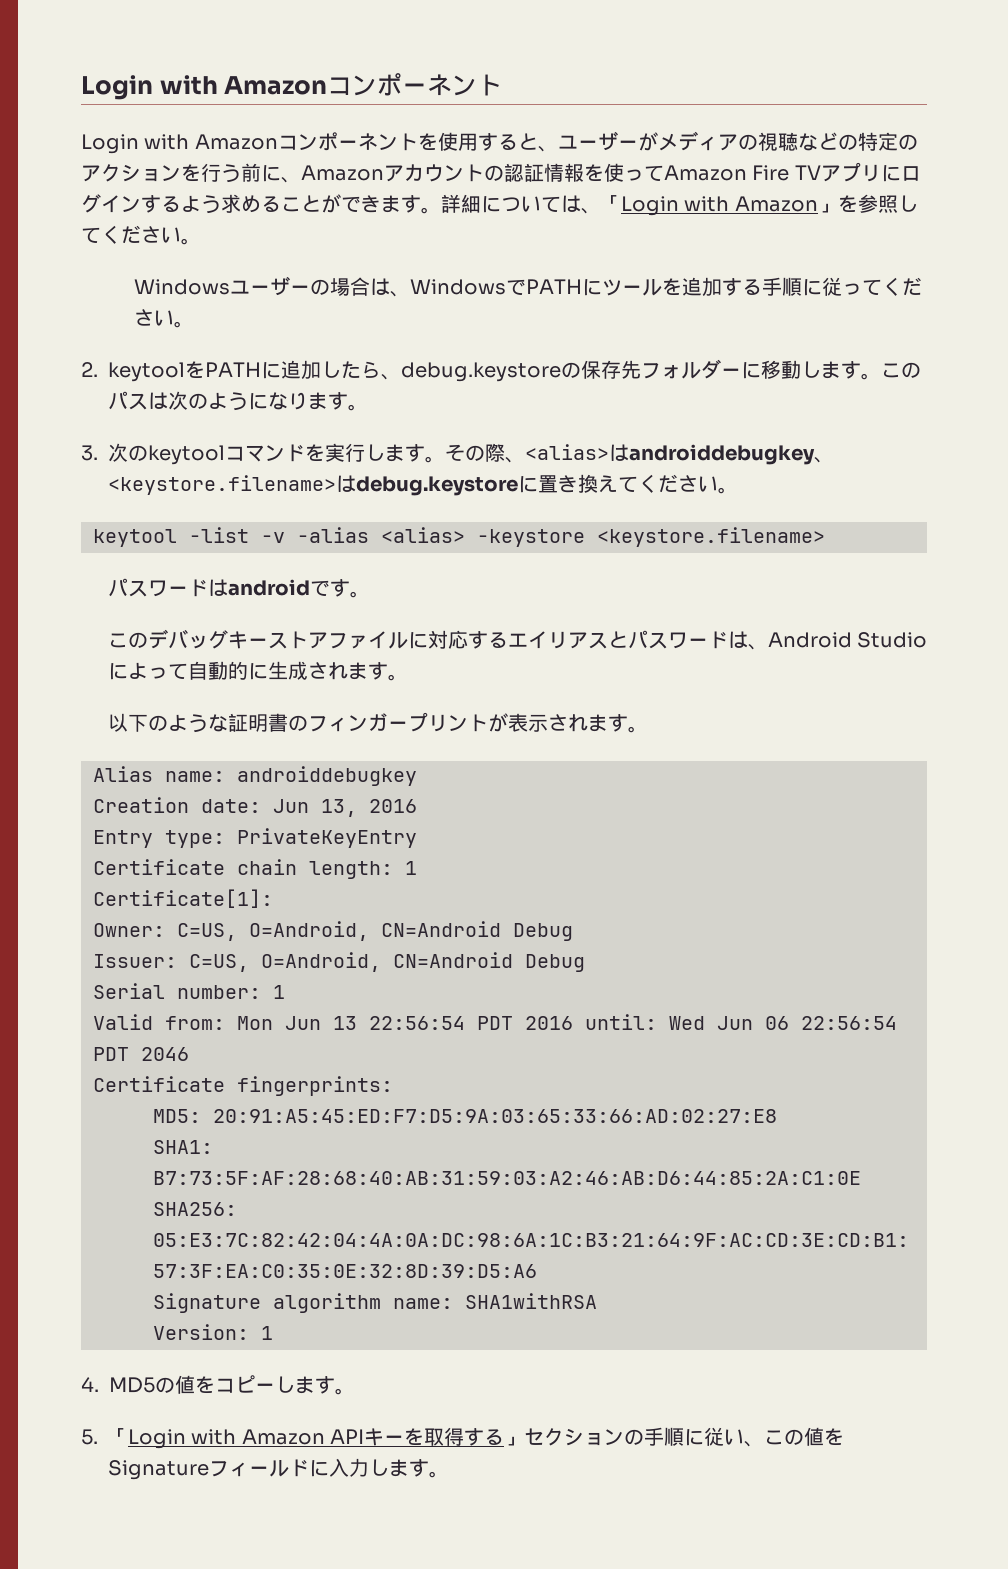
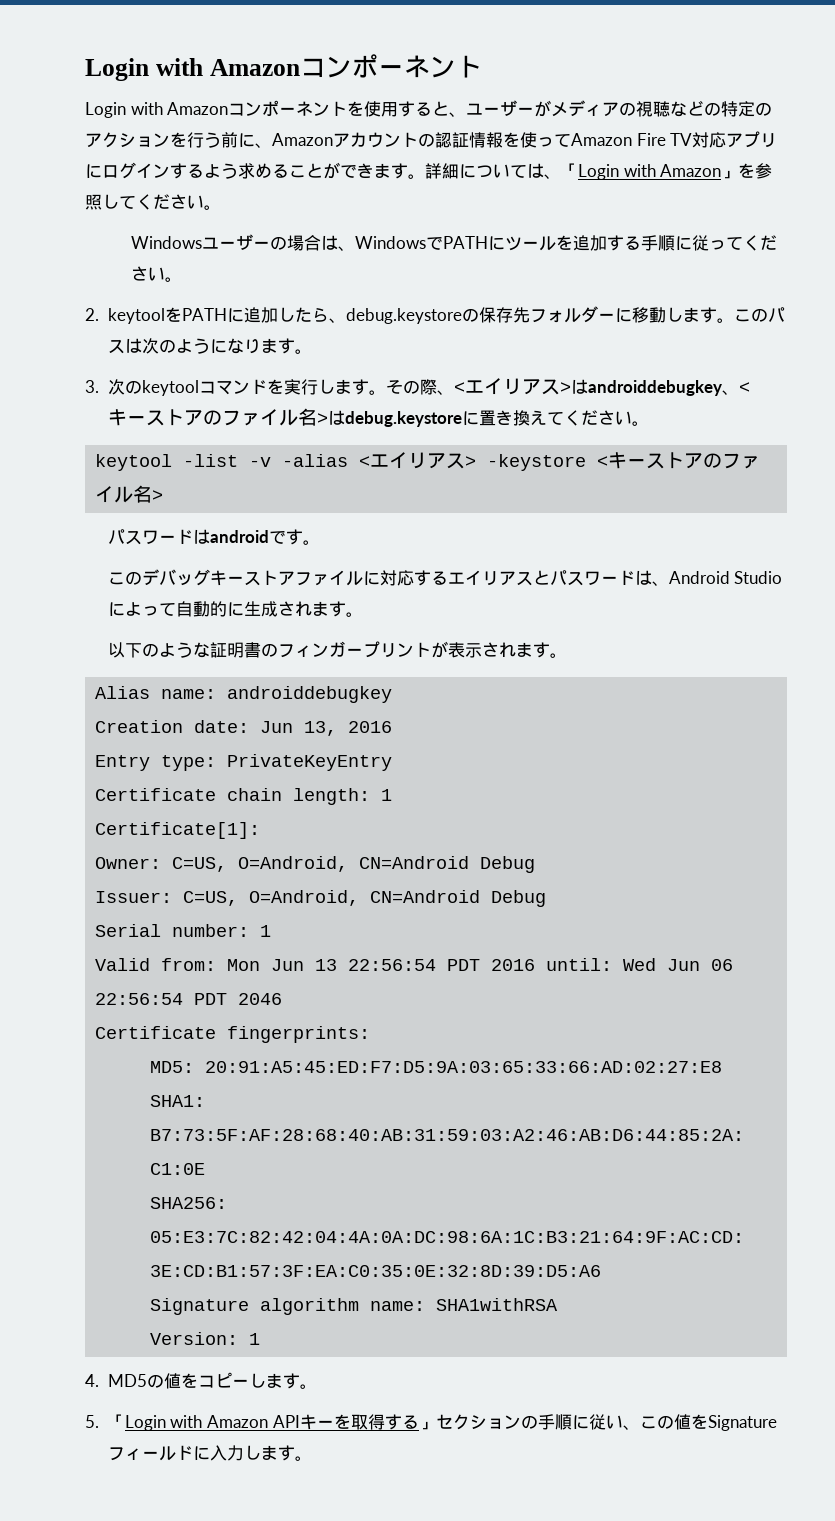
(821, 172) none -> [692,132,727,148] 対応
[525,444,834,465] [108,475,336,495] <alias>はandroiddebugkey、<keystore.filename> -> [453,378,750,396] [107,408,328,426] <エイリアス>はandroiddebugkey、<キーストアのファイル名>
[381,527,825,547] <alias> -keystore <keystore.filename> -> [359,452,761,471] [95,485,164,503] <エイリアス> -keystore <キーストアのファイル名>

